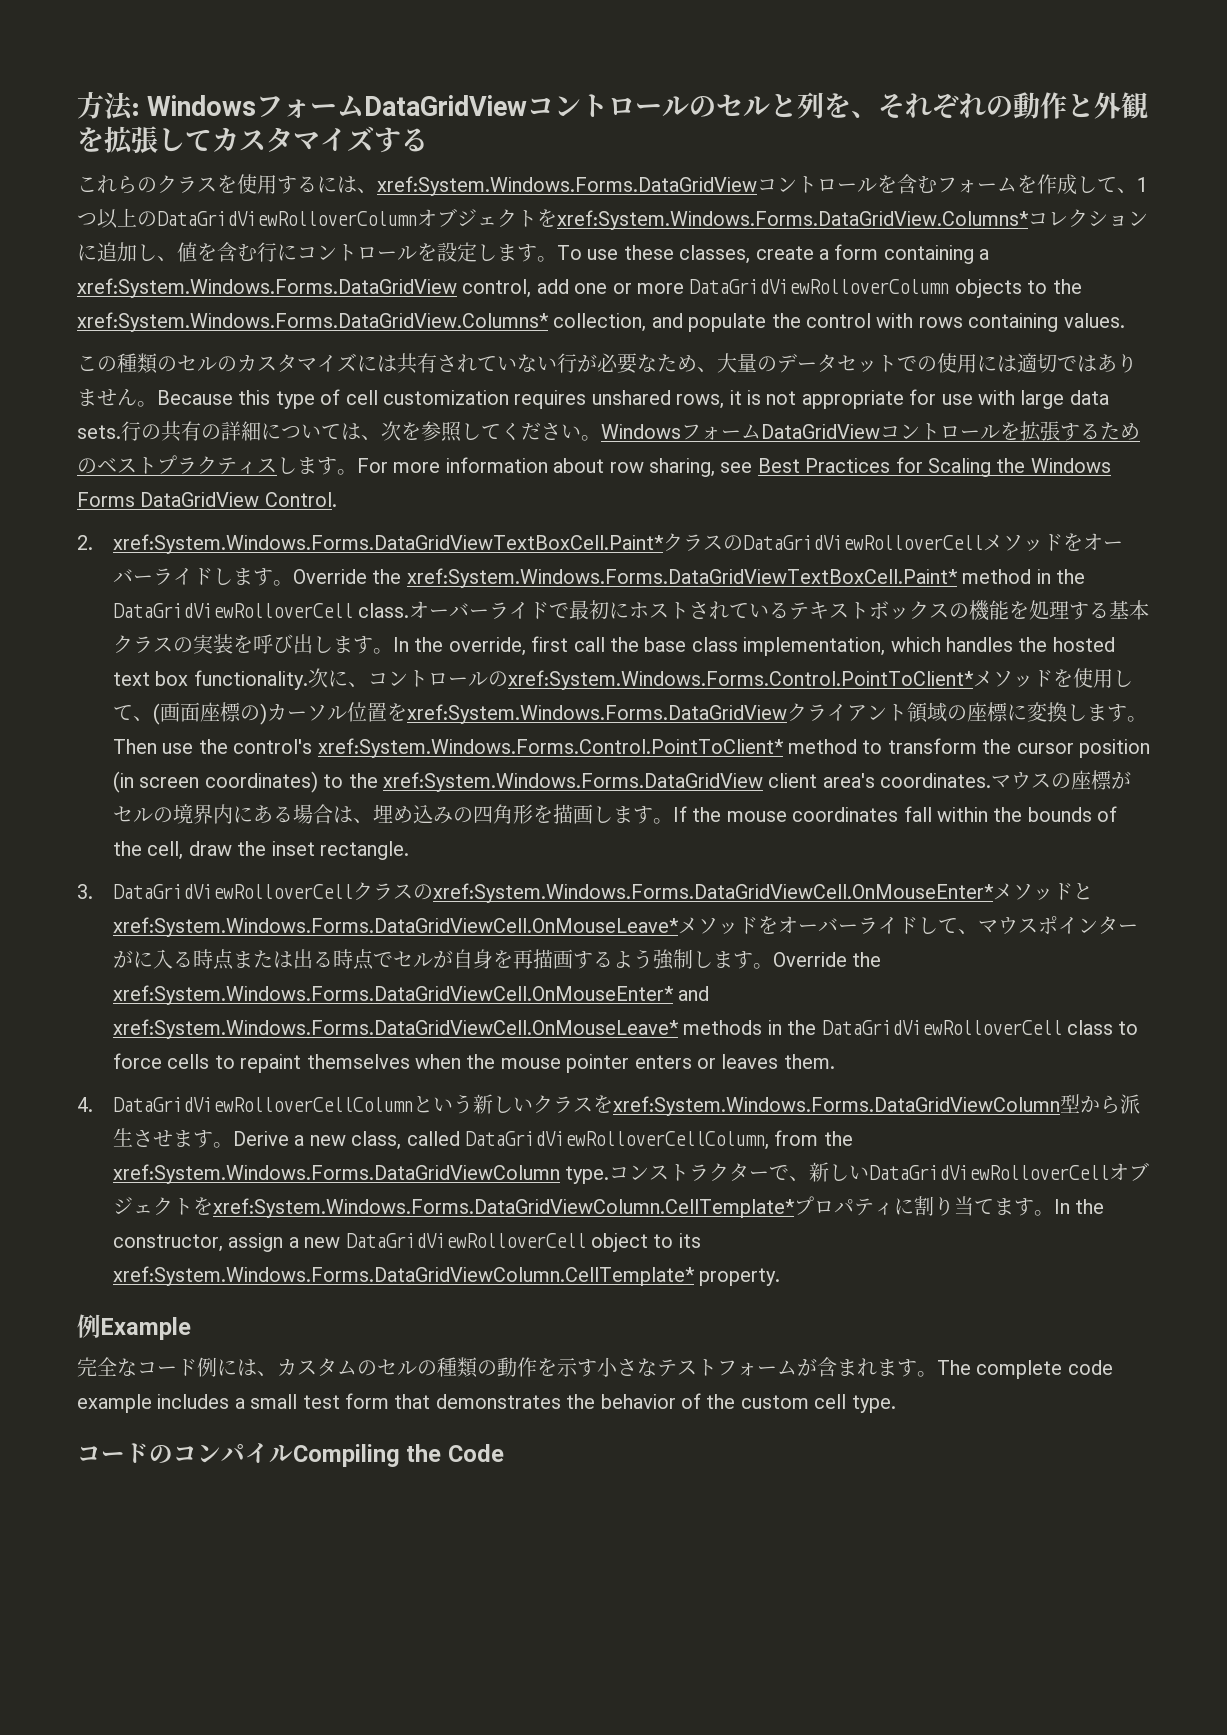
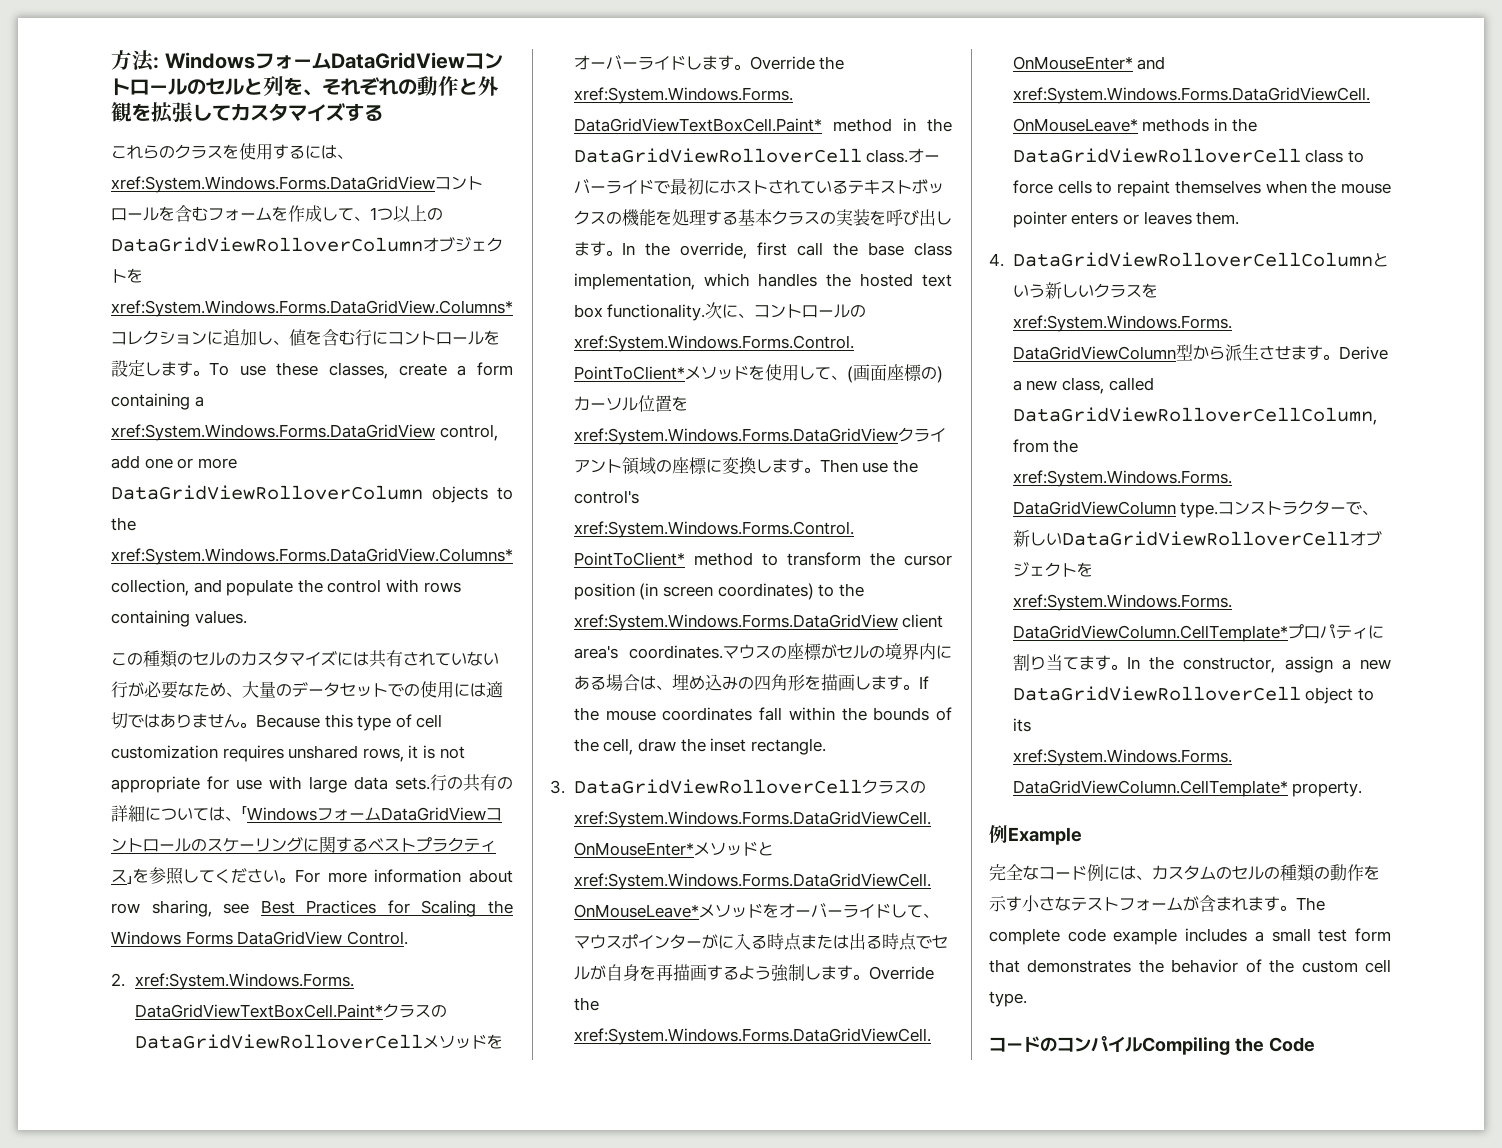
[381,421,1140,442] [77,458,97,474] 次を参照してください。WindowsフォームDataGridViewコントロールを拡張するための -> [241,806,502,821] [111,836,368,853] 「WindowsフォームDataGridViewコントロールのスケーリングに関する
[277,457,337,475] します -> [127,867,279,885] 」を参照してください

